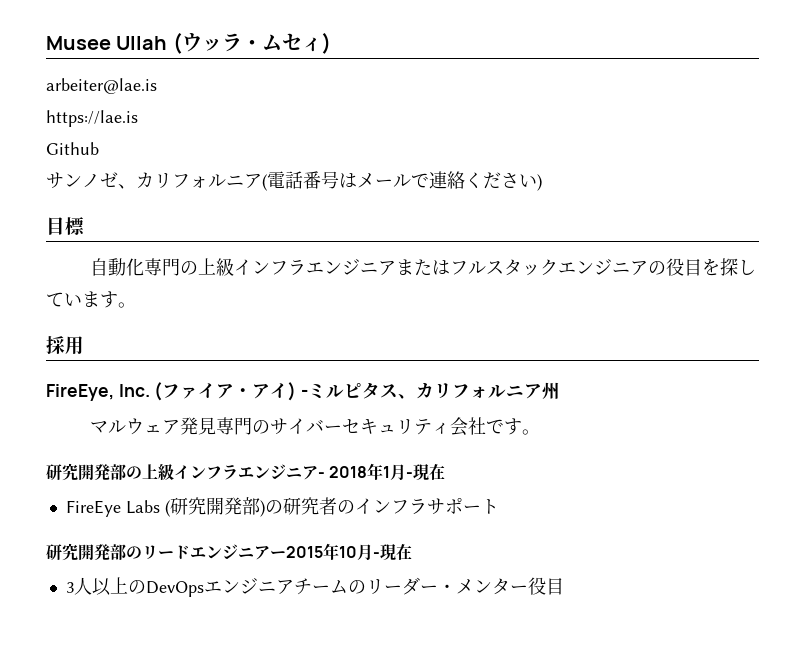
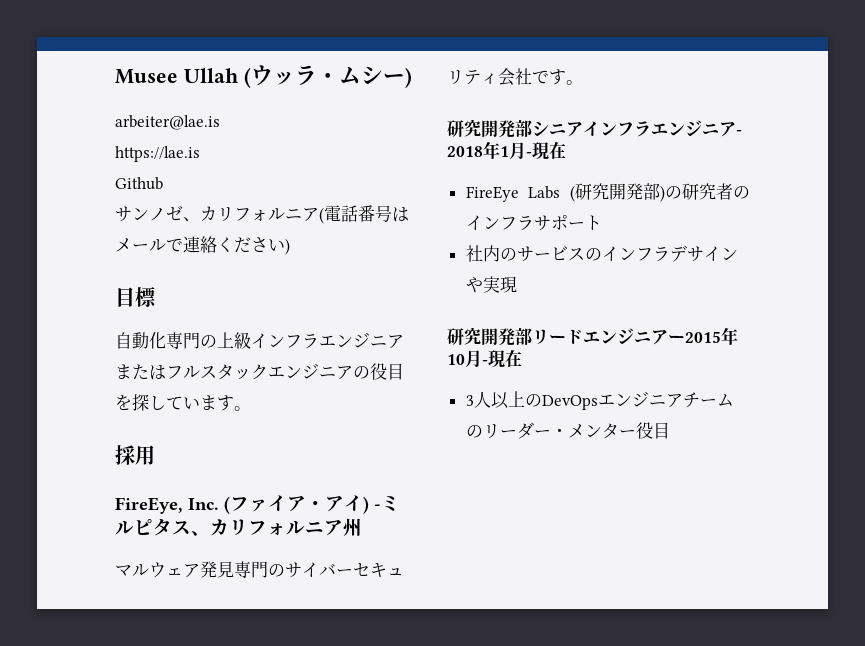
[281,33,322,52] セィ -> [360,67,405,84] シー
[126,463,174,481] の上級 -> [532,122,583,137] シニア
[46,543,142,561] // 研究開発部の -> [465,245,738,262] [465,276,517,293] [447,327,532,346] // 社内のサービスのインフラデサインや実現 // 研究開発部

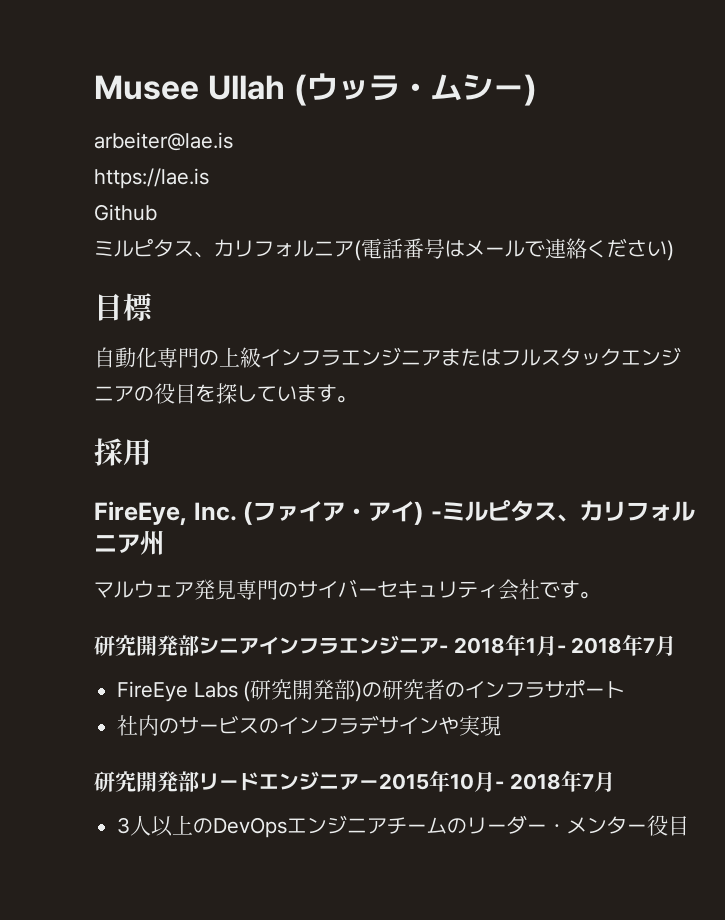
[115,206,183,222] サンノゼ -> [94,238,194,257] ミルピタス
[532,141,566,160] 現在 -> [571,634,677,656] 2018年7月
[488,349,522,368] 現在 -> [509,770,615,792] 2018年7月

